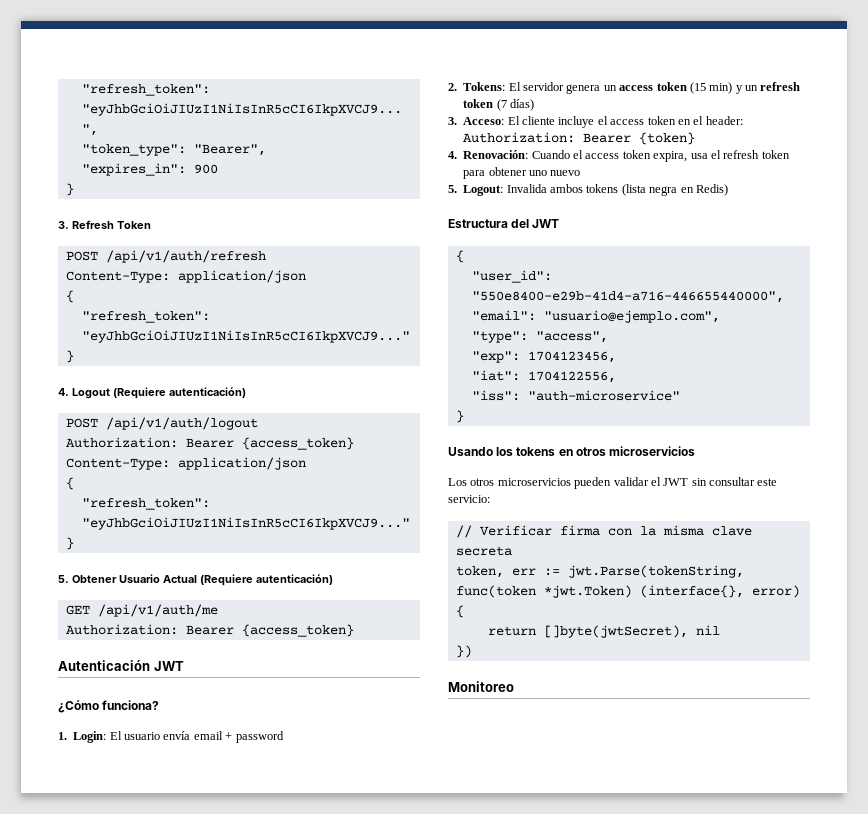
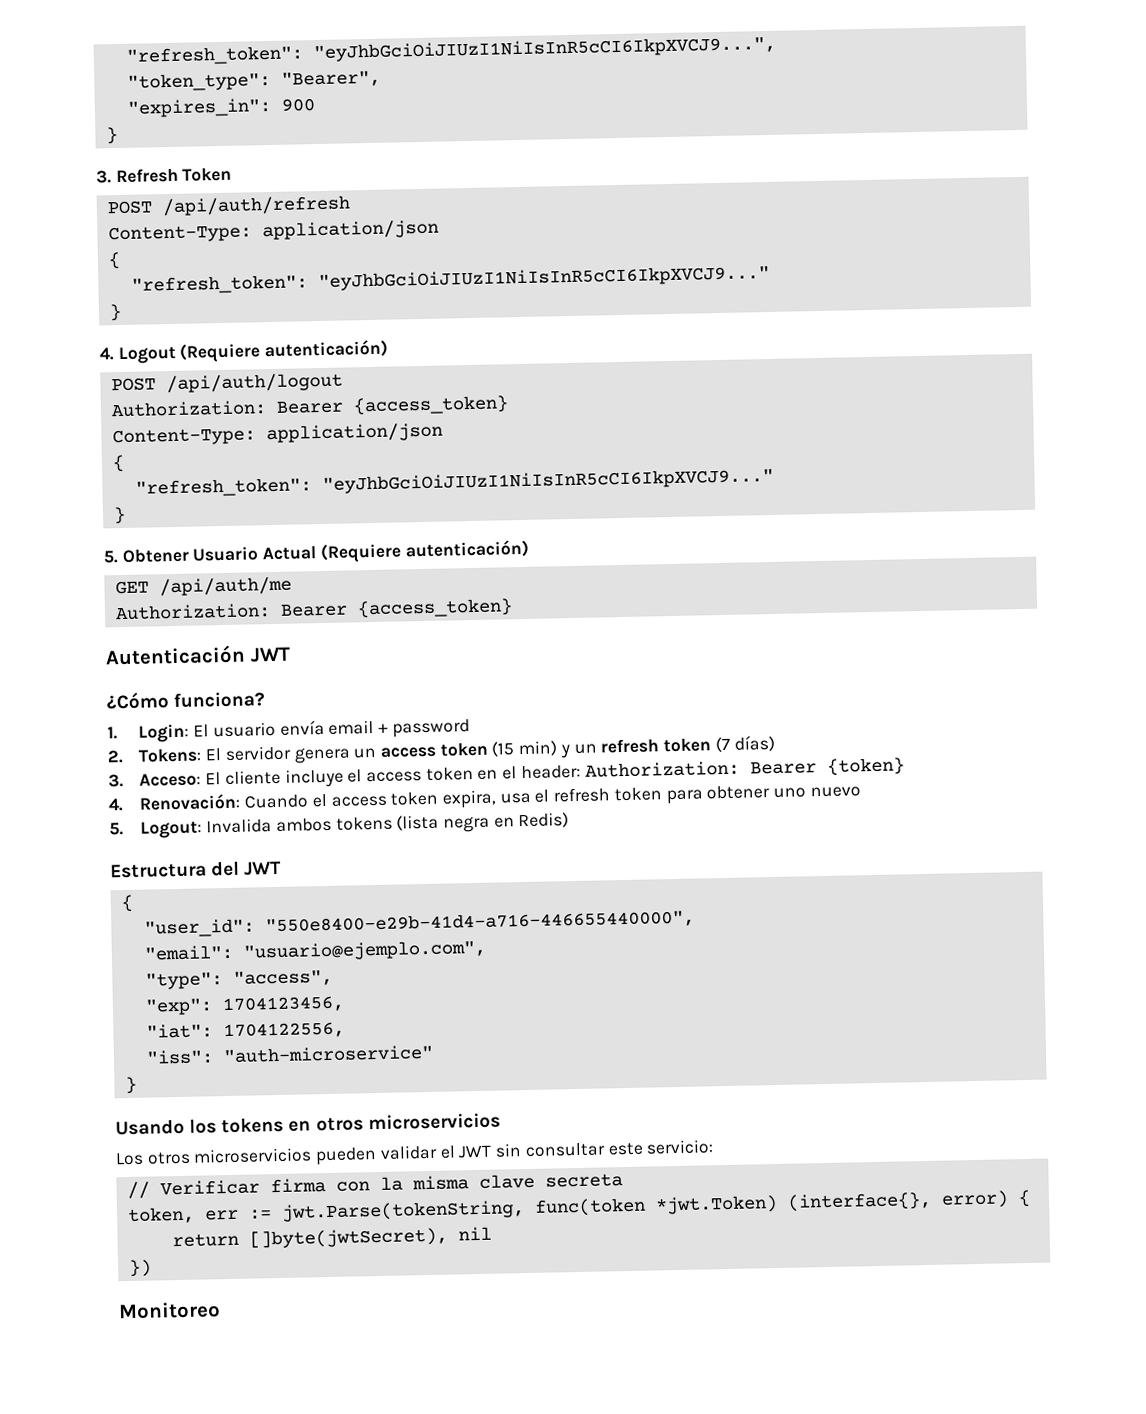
[105,250,266,263] /api/v1/auth/refresh -> [161,195,351,217] /api/auth/refresh
[105,417,258,430] /api/v1/auth/logout -> [165,372,343,394] /api/auth/logout
[97,604,218,617] /api/v1/auth/me -> [158,576,292,597] /api/auth/me

